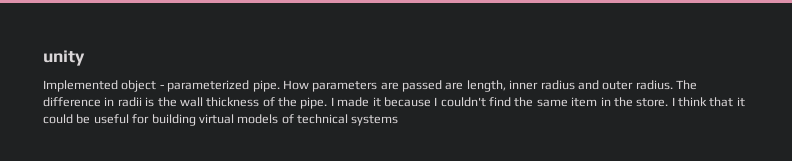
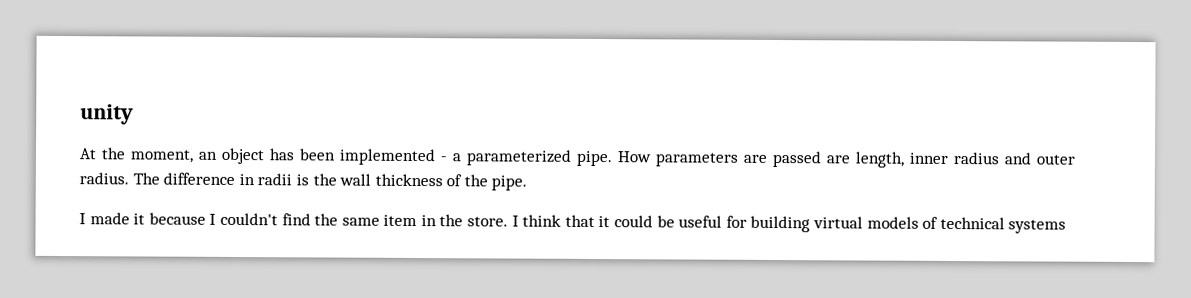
[43,80,164,92] Implemented object - -> [79,147,461,166] At the moment, an object has been implemented - a
(328, 103) none -> (528, 183) //

